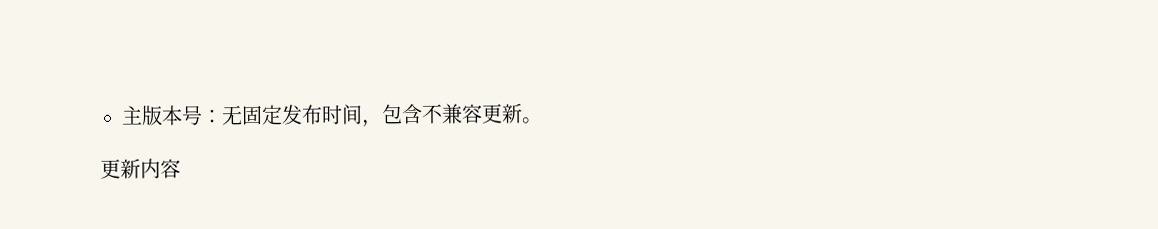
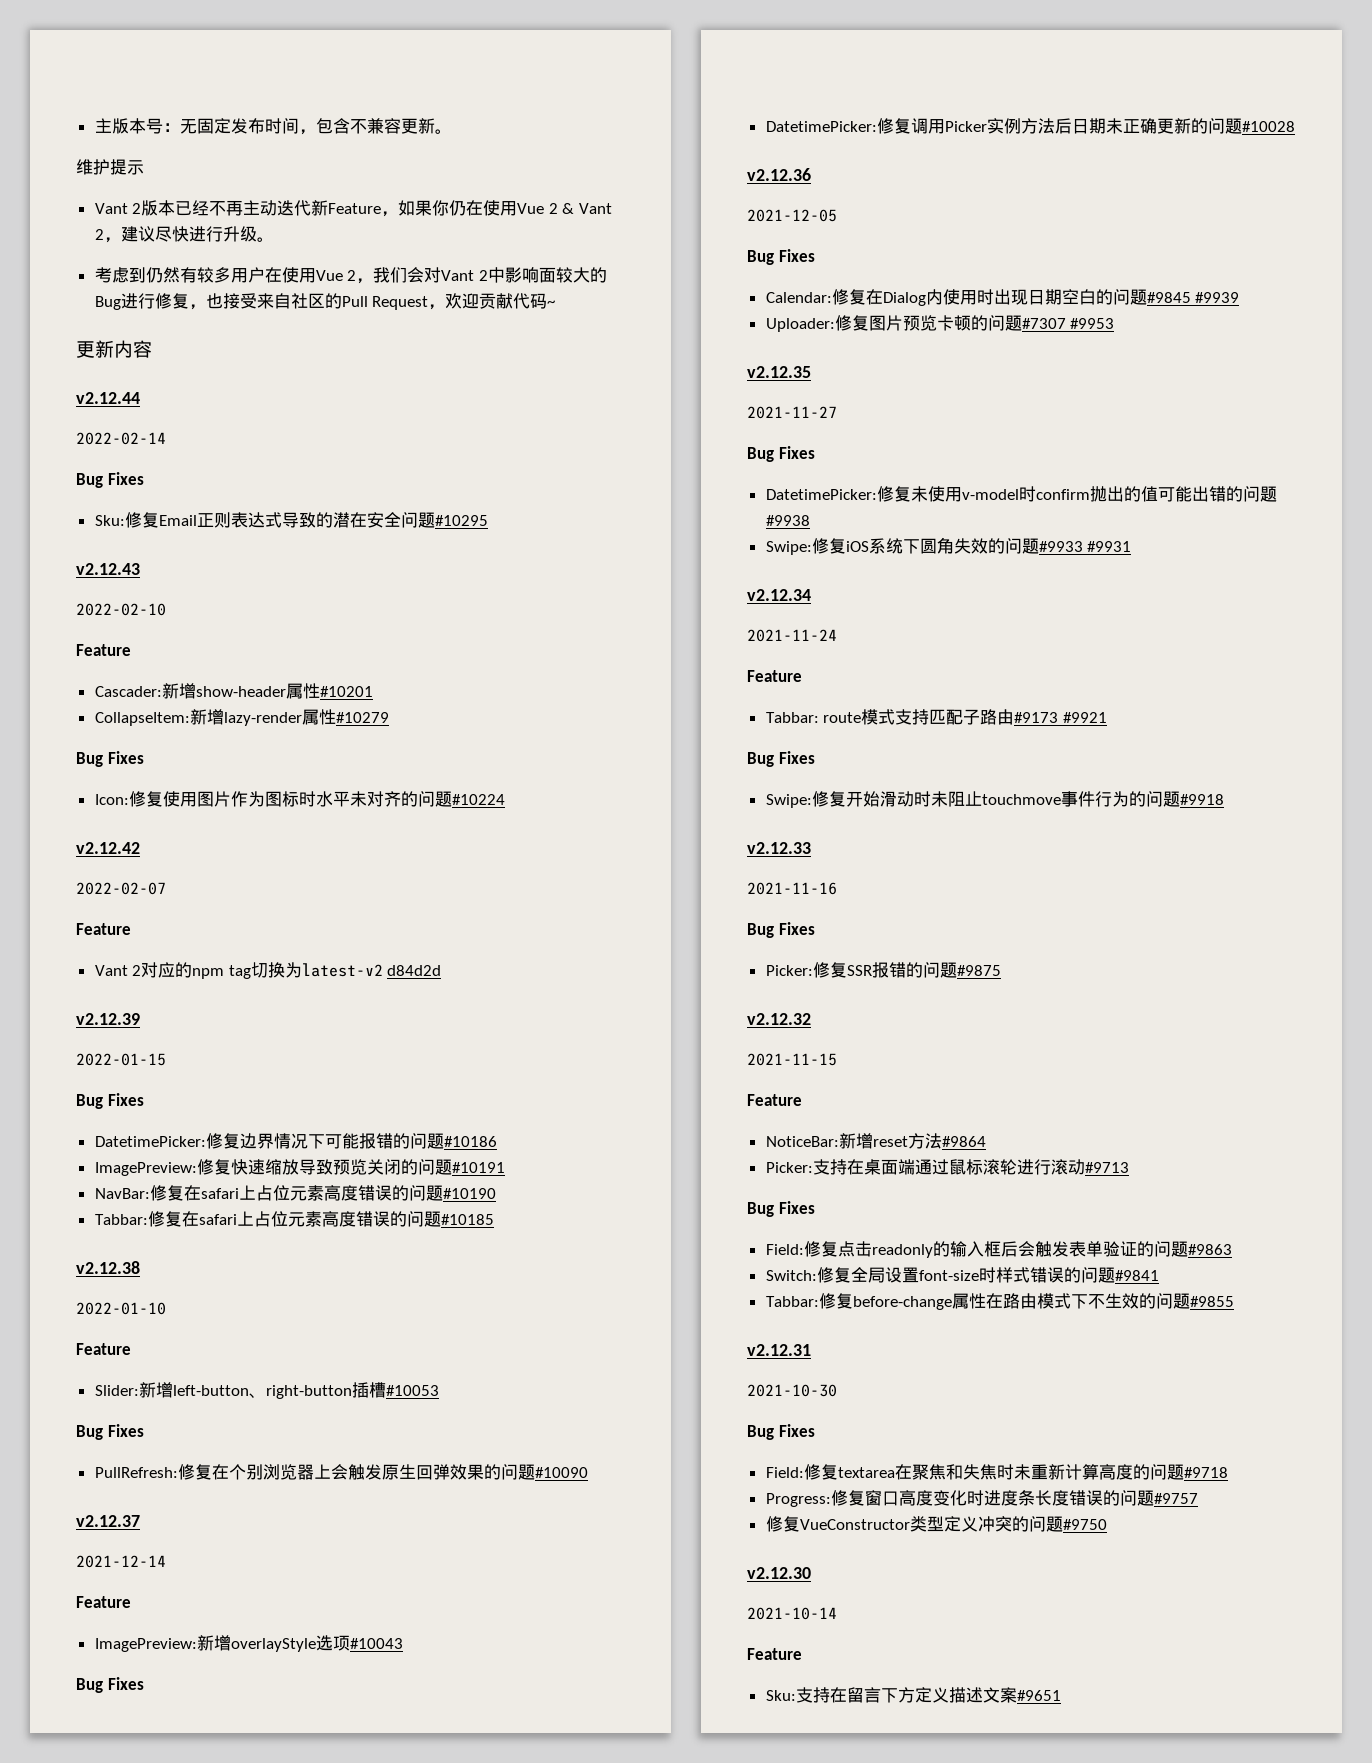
[100,158,181,179] 更新内容 -> [76,159,144,175] [94,200,613,217] [94,226,274,243] [94,267,607,284] [94,293,556,310] [76,340,152,358] [76,392,140,404] [76,432,166,445] [76,472,144,488] [94,512,488,528] [76,563,140,575] [76,603,166,616] [76,644,131,656] [94,683,373,699] [94,709,389,726] [76,751,144,767] [94,791,505,807] [76,842,140,854] [76,882,166,895] [76,923,131,935] [94,962,442,979] [76,1013,140,1025] [76,1053,166,1066] [76,1093,144,1109] [94,1133,497,1149] [94,1159,505,1176] [94,1185,496,1201] [94,1211,494,1227] [76,1261,140,1274] [76,1302,166,1315] [76,1343,131,1355] [94,1382,439,1399] [76,1424,144,1440] [94,1464,588,1480] [76,1515,140,1527] [76,1555,166,1568] [76,1596,131,1608] [94,1635,403,1652] [76,1677,144,1693] [765,118,1295,134] [747,168,811,181] [747,209,837,222] [747,249,815,265] [765,289,1240,306] [765,315,1115,332] [747,366,811,378] [747,406,837,419] [747,446,815,462] [765,486,1277,502] [765,515,810,526] [765,537,1132,555] [747,589,811,601] [747,629,837,642] [747,670,802,682] [765,709,1107,725] [747,751,815,767] [765,791,1224,808] [747,842,811,854] [747,882,837,895] [747,922,815,938] [765,962,1001,978] [747,1013,811,1025] [747,1053,837,1066] [747,1094,802,1106] [765,1133,986,1149] [765,1159,1129,1175] [747,1201,815,1217] [765,1241,1232,1258] [765,1267,1159,1283] [765,1293,1234,1310] [747,1344,811,1356] [747,1384,837,1397] [747,1424,815,1440] [765,1464,1228,1480] [765,1490,1198,1507] [765,1516,1107,1532] [747,1567,811,1579] [747,1607,837,1620] [747,1648,802,1660] [765,1687,1061,1703] 维护提示 // Vant 2版本已经不再主动迭代新Feature，如果你仍在使用Vue 2 & Vant 2，建议尽快进行升级。 // 考虑到仍然有较多用户在使用Vue 2，我们会对Vant 2中影响面较大的Bug进行修复，也接受来自社区的Pull Request，欢迎贡献代码~ // 更新内容 // v2.12.44 // 2022-02-14 // Bug Fixes // Sku:修复Email正则表达式导致的潜在安全问题#10295 // v2.12.43 // 2022-02-10 // Feature // Cascader:新增show-header属性#10201 // CollapseItem:新增lazy-render属性#10279 // Bug Fixes // Icon:修复使用图片作为图标时水平未对齐的问题#10224 // v2.12.42 // 2022-02-07 // Feature // Vant 2对应的npm tag切换为latest-v2 d84d2d // v2.12.39 // 2022-01-15 // Bug Fixes // DatetimePicker:修复边界情况下可能报错的问题#10186 // ImagePreview:修复快速缩放导致预览关闭的问题#10191 // NavBar:修复在safari上占位元素高度错误的问题#10190 // Tabbar:修复在safari上占位元素高度错误的问题#10185 // v2.12.38 // 2022-01-10 // Feature // Slider:新增left-button、right-button插槽#10053 // Bug Fixes // PullRefresh:修复在个别浏览器上会触发原生回弹效果的问题#10090 // v2.12.37 // 2021-12-14 // Feature // ImagePreview:新增overlayStyle选项#10043 // Bug Fixes // DatetimePicker:修复调用Picker实例方法后日期未正确更新的问题#10028 // v2.12.36 // 2021-12-05 // Bug Fixes // Calendar:修复在Dialog内使用时出现日期空白的问题#9845 #9939 // Uploader:修复图片预览卡顿的问题#7307 #9953 // v2.12.35 // 2021-11-27 // Bug Fixes // DatetimePicker:修复未使用v-model时confirm抛出的值可能出错的问题#9938 // Swipe:修复iOS系统下圆角失效的问题#9933 #9931 // v2.12.34 // 2021-11-24 // Feature // Tabbar: route模式支持匹配子路由#9173 #9921 // Bug Fixes // Swipe:修复开始滑动时未阻止touchmove事件行为的问题#9918 // v2.12.33 // 2021-11-16 // Bug Fixes // Picker:修复SSR报错的问题#9875 // v2.12.32 // 2021-11-15 // Feature // NoticeBar:新增reset方法#9864 // Picker:支持在桌面端通过鼠标滚轮进行滚动#9713 // Bug Fixes // Field:修复点击readonly的输入框后会触发表单验证的问题#9863 // Switch:修复全局设置font-size时样式错误的问题#9841 // Tabbar:修复before-change属性在路由模式下不生效的问题#9855 // v2.12.31 // 2021-10-30 // Bug Fixes // Field:修复textarea在聚焦和失焦时未重新计算高度的问题#9718 // Progress:修复窗口高度变化时进度条长度错误的问题#9757 // 修复VueConstructor类型定义冲突的问题#9750 // v2.12.30 // 2021-10-14 // Feature // Sku:支持在留言下方定义描述文案#9651

